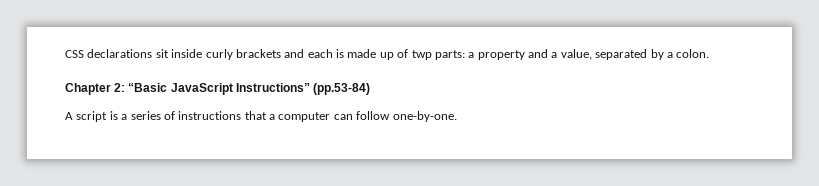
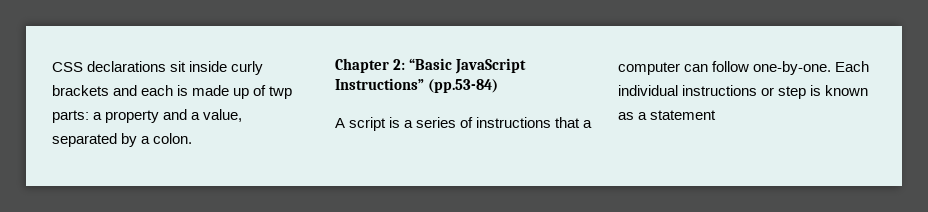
(457, 116) none -> [835,61,870,72] [618,85,869,99] [618,110,717,120] Each individual instructions or step is known as a statement

